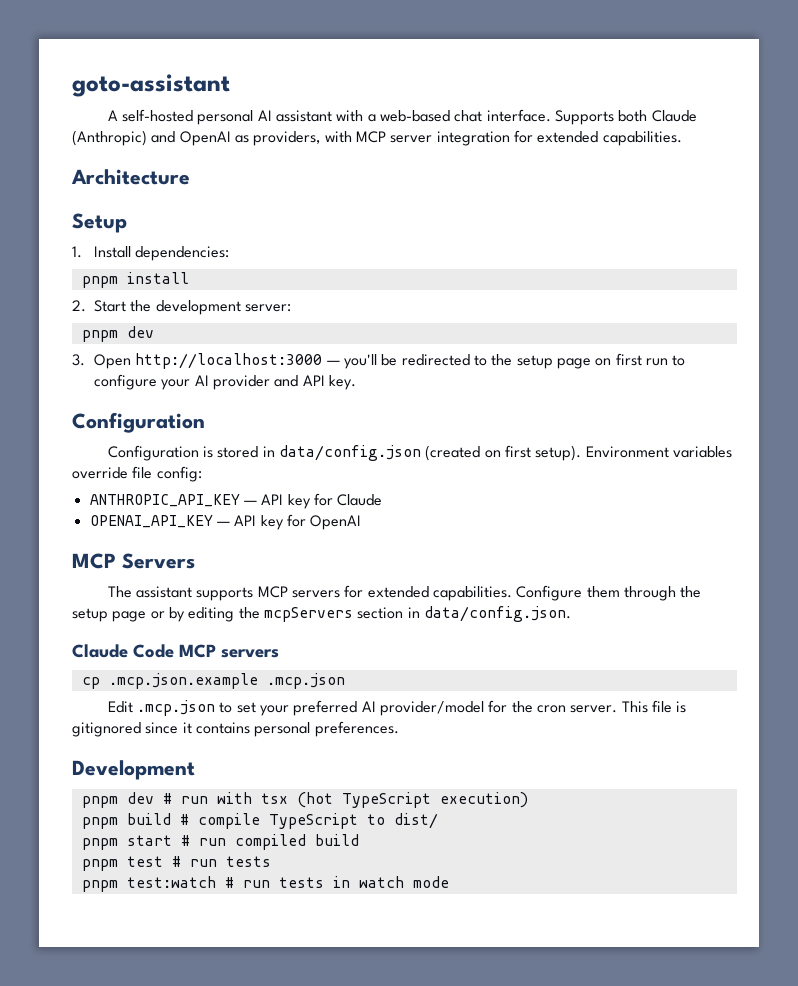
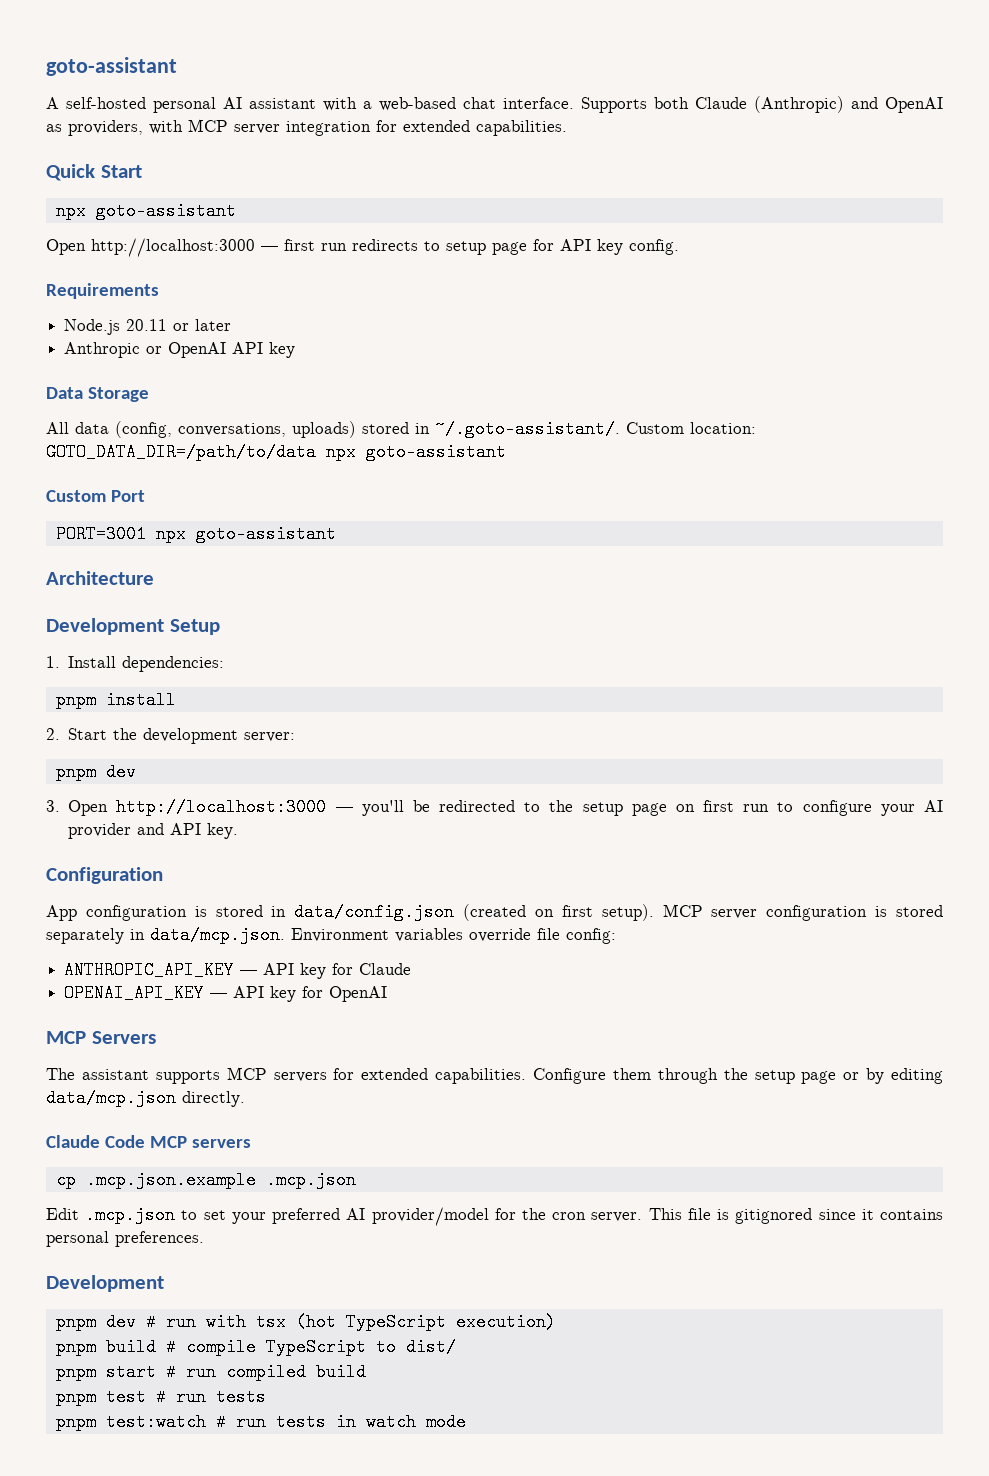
(682, 138) none -> [46,164,142,181] [55,202,236,220] [46,238,679,257] [46,283,159,299] [64,319,232,335] [64,342,296,358] [46,387,150,402] [46,420,756,438] [46,443,506,461] [46,490,146,502] [55,525,336,543] // Quick Start // npx goto-assistant // Open http://localhost:3000 — first run redirects to setup page for API key config. // Requirements // Node.js 20.11 or later // Anthropic or OpenAI API key // Data Storage // All data (config, conversations, uploads) stored in ~/.goto-assistant/. Custom location: GOTO_DATA_DIR=/path/to/data npx goto-assistant // Custom Port // PORT=3001 npx goto-assistant
(190, 177) none -> [46,618,164,635] Development
[107,445,199,461] Configuration -> [46,905,187,921] App configuration
(582, 453) none -> [662,904,944,921] [46,926,285,944] MCP server configuration is stored separately in data/mcp.json.
[238,606,571,622] the mcpServers section in data/config.json. -> [46,1089,245,1107] data/mcp.json directly.

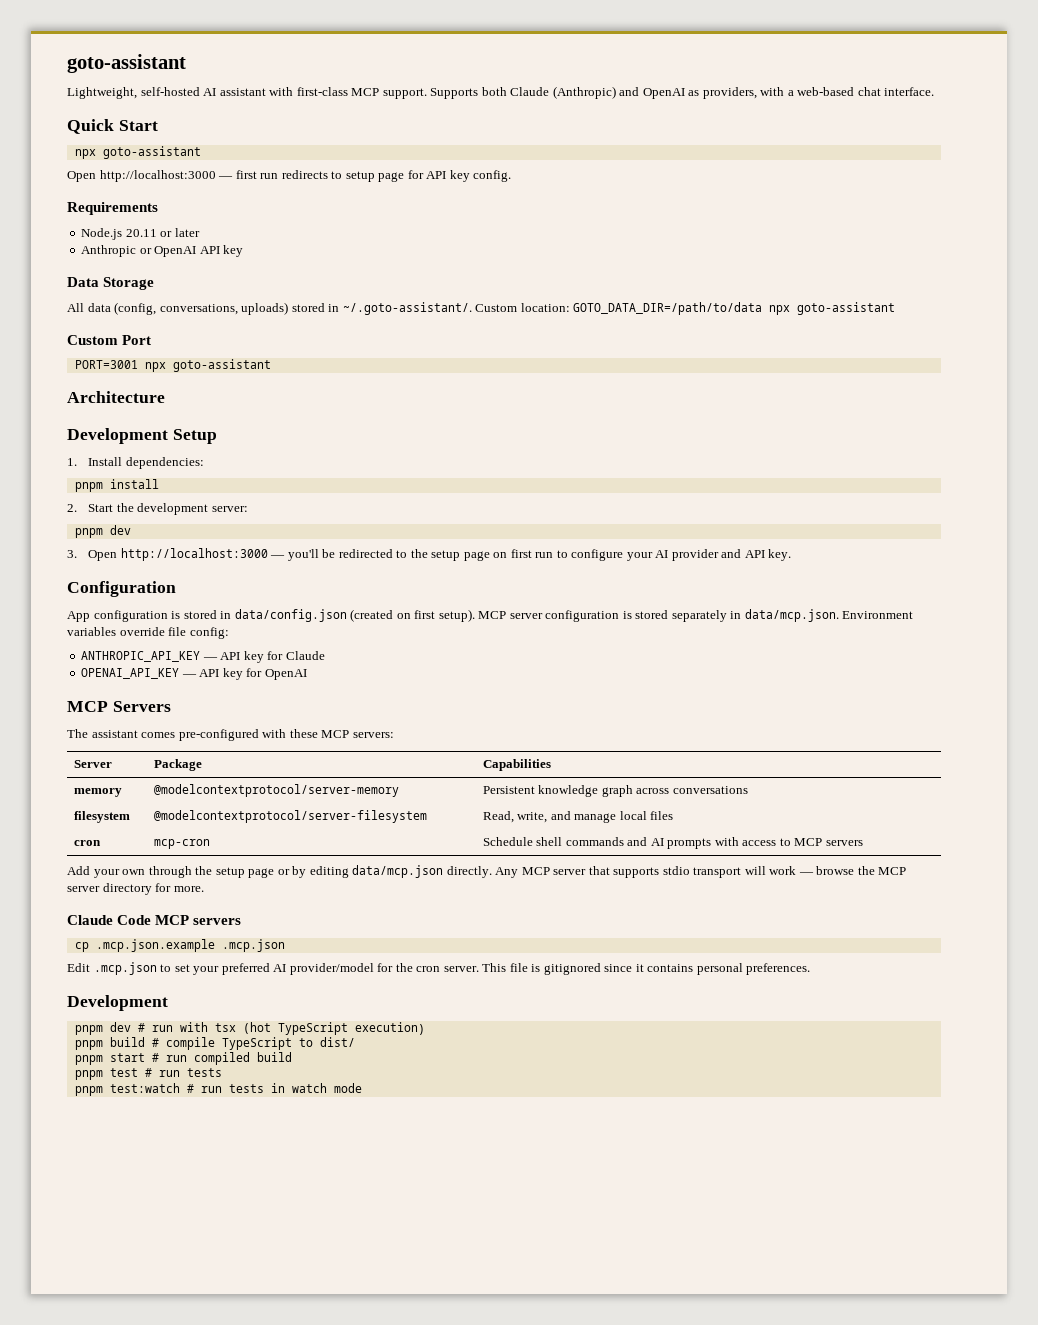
[46,57,177,76] [46,97,574,113] goto-assistant // A self-hosted personal AI assistant with a web-based chat interface. -> [67,54,186,73] [67,87,427,99] goto-assistant // Lightweight, self-hosted AI assistant with first-class MCP support.
[188,119,567,136] MCP server integration for extended capabilities. -> [787,87,935,96] a web-based chat interface.
[155,1067,651,1084] supports MCP servers for extended capabilities. Configure them -> [141,729,394,741] [73,760,112,768] [153,759,202,771] [482,759,551,771] [73,788,122,797] [153,784,399,797] [482,785,748,797] [73,811,130,823] [153,810,427,823] [482,811,674,823] [73,840,101,846] [153,839,210,849] [482,837,863,849] [67,866,146,878] comes pre-configured with these MCP servers: // Server | Package | Capabilities // memory | @modelcontextprotocol/server-memory | Persistent knowledge graph across conversations // filesystem | @modelcontextprotocol/server-filesystem | Read, write, and manage local files // cron | mcp-cron | Schedule shell commands and AI prompts with access to MCP servers // Add your own
(245, 1099) none -> [495,866,907,878] [67,883,204,895] Any MCP server that supports stdio transport will work — browse the MCP server directory for more.

